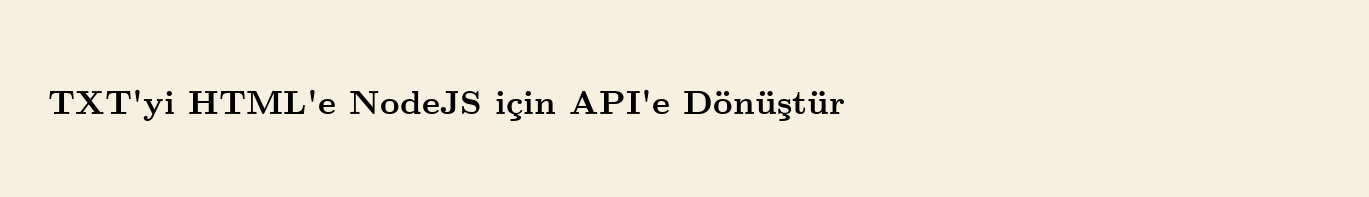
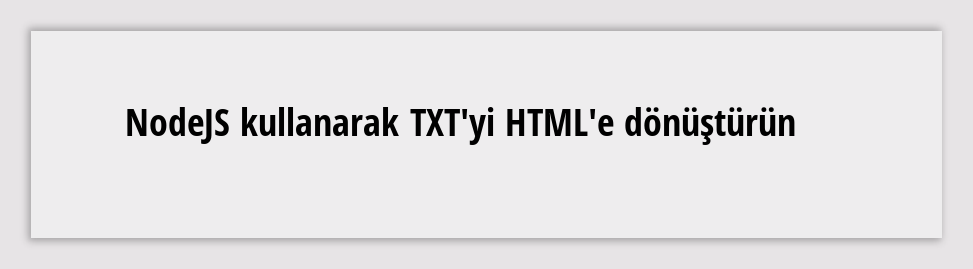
[48,89,845,121] TXT'yi HTML'e NodeJS için API'e Dönüştür -> [125,107,797,145] NodeJS kullanarak TXT'yi HTML'e dönüştürün

